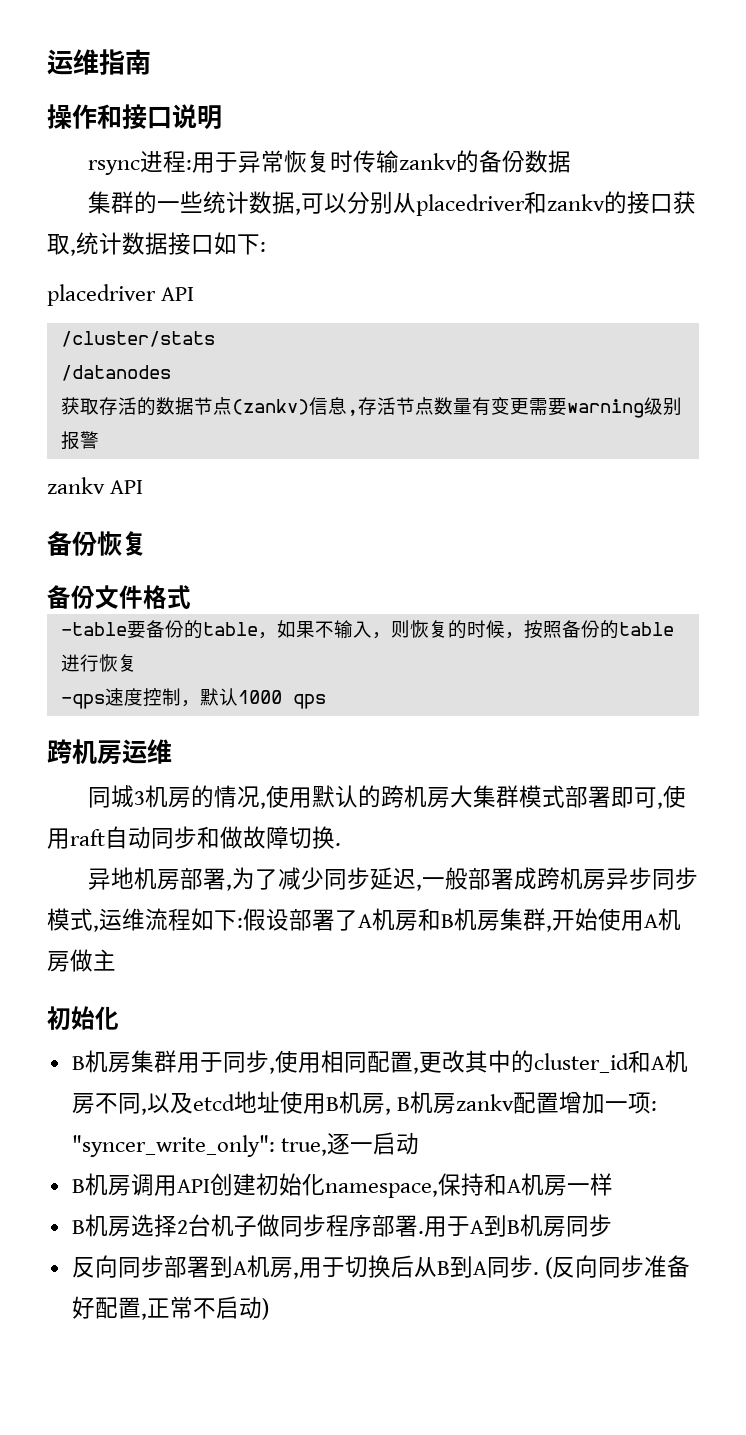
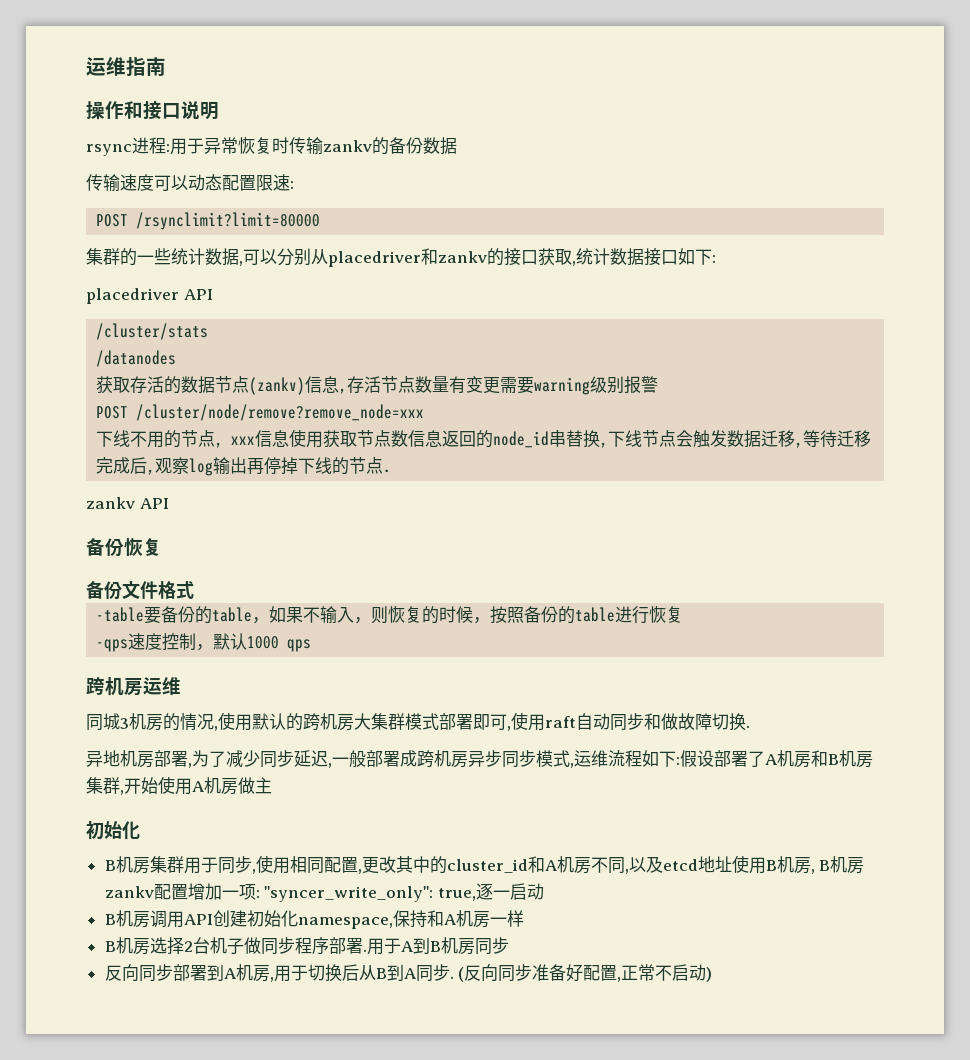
(571, 161) none -> [86,174,294,192] [96,212,321,230] // 传输速度可以动态配置限速: // POST /rsynclimit?limit=80000
(99, 440) none -> [96,404,425,421] [96,429,872,448] [96,457,392,476] // POST /cluster/node/remove?remove_node=xxx // 下线不用的节点, xxx信息使用获取节点数信息返回的node_id串替换,下线节点会触发数据迁移,等待迁移完成后,观察log输出再停掉下线的节点.

